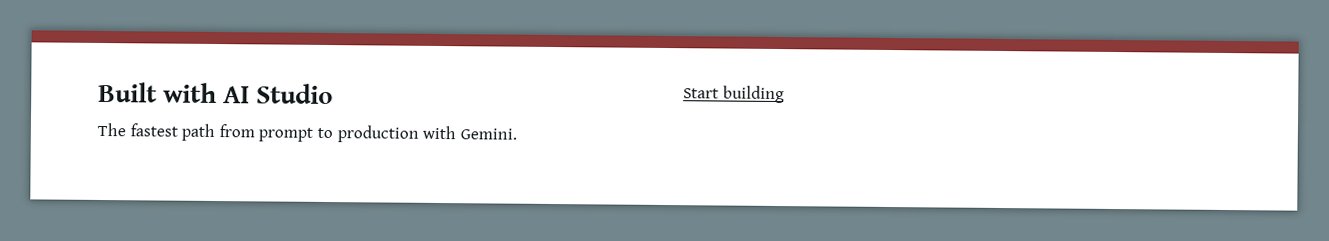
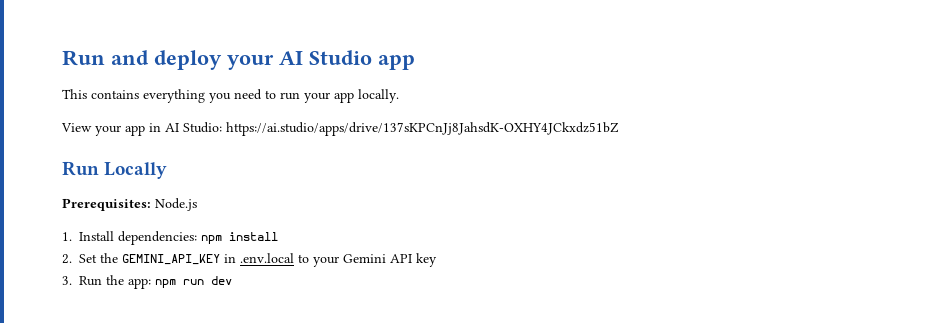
[98,81,334,105] [97,122,517,143] [683,85,785,104] Built with AI Studio // The fastest path from prompt to production with Gemini. // Start building -> [62,50,415,70] [62,89,399,103] [61,122,619,136] [62,161,168,179] [62,198,197,211] [62,231,278,245] [62,253,437,267] [62,275,232,289] Run and deploy your AI Studio app // This contains everything you need to run your app locally. // View your app in AI Studio: https://ai.studio/apps/drive/137sKPCnJj8JahsdK-OXHY4JCkxdz51bZ // Run Locally // Prerequisites: Node.js // 1. Install dependencies: npm install // 2. Set the GEMINI_API_KEY in .env.local to your Gemini API key // 3. Run the app: npm run dev

